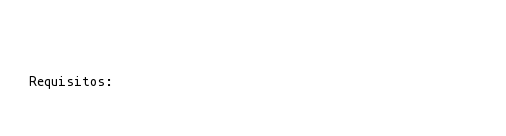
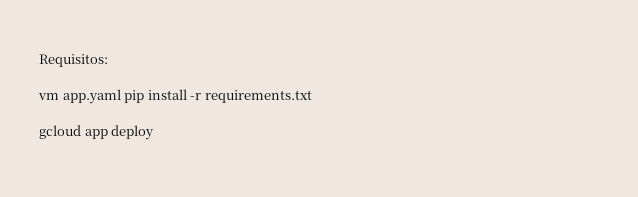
(113, 82) none -> [38,89,312,104] [39,125,155,140] // vm app.yaml pip install -r requirements.txt // gcloud app deploy

